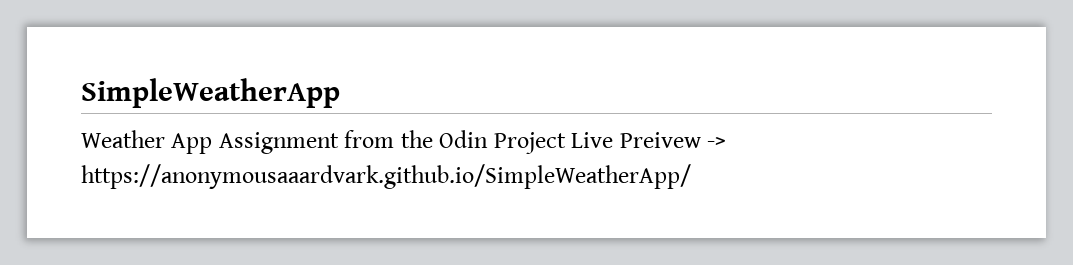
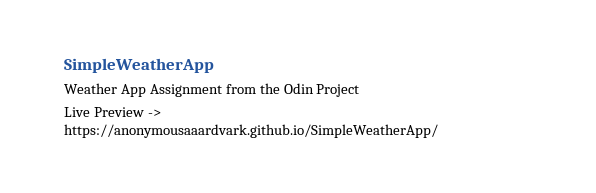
[571,132,701,148] Live Preivew -> [64,107,144,117] // Live Preview

